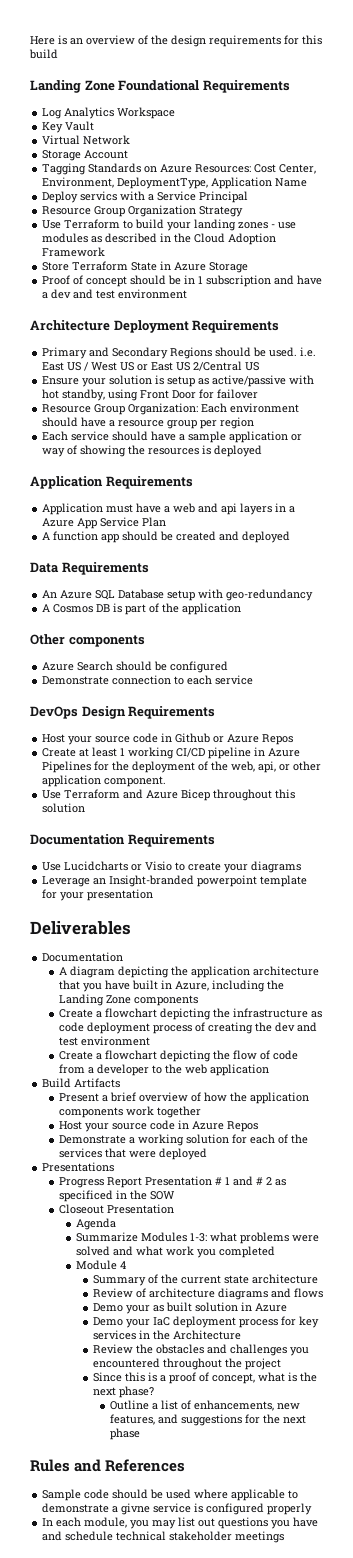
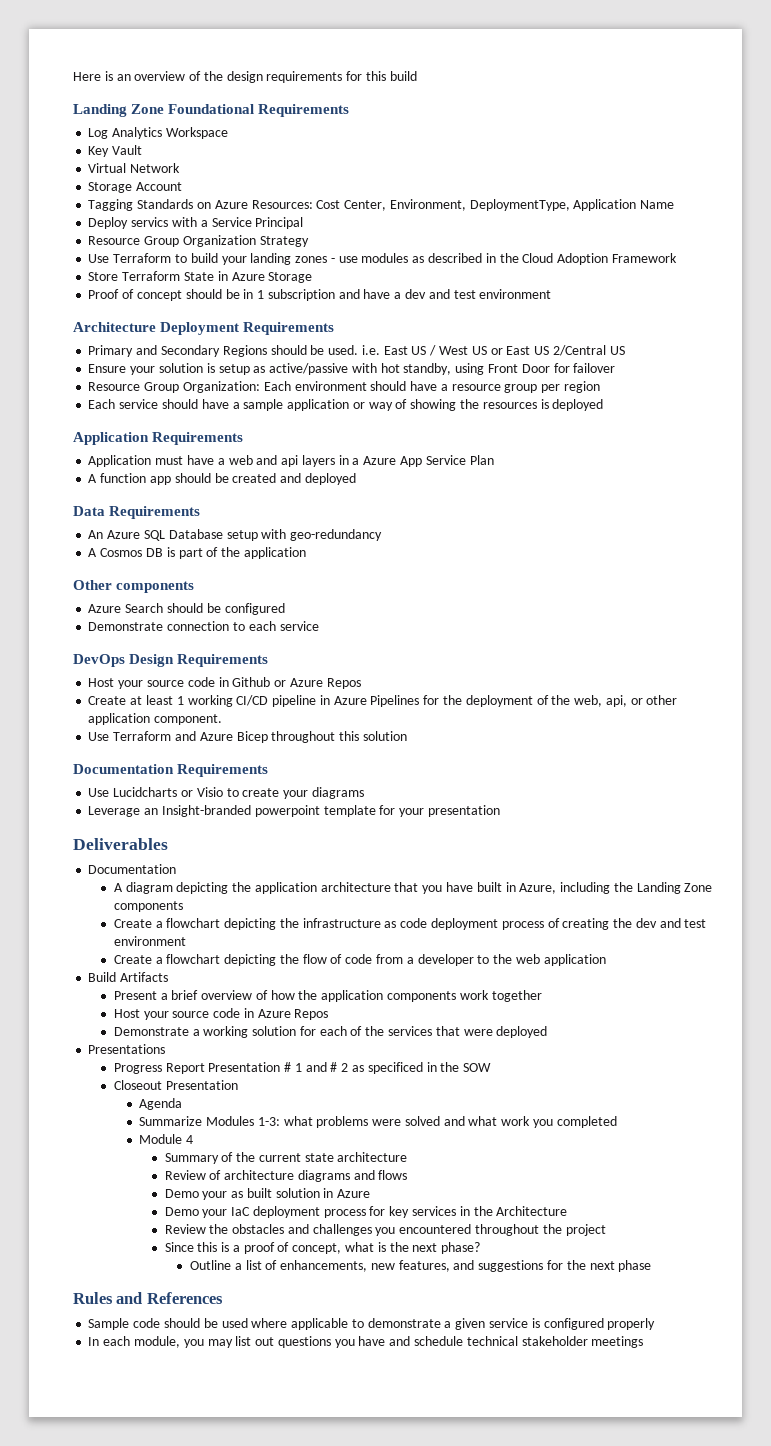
[121,1503,151,1515] givne -> [455,1318,486,1330] given

